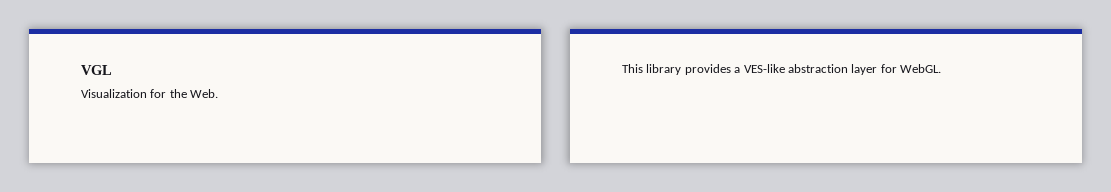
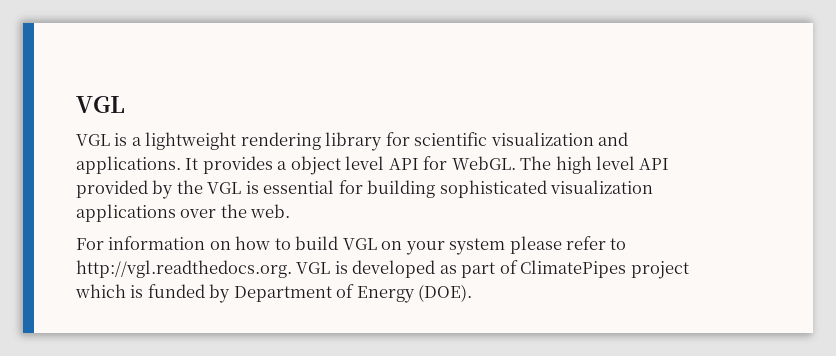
[81,89,219,98] [622,64,941,75] Visualization for the Web. // This library provides a VES-like abstraction layer for WebGL. -> [76,132,629,151] [76,156,670,175] [76,180,654,199] [76,204,291,222] [76,236,627,255] [76,260,689,279] [75,284,473,303] VGL is a lightweight rendering library for scientific visualization and applications. It provides a object level API for WebGL. The high level API provided by the VGL is essential for building sophisticated visualization applications over the web. // For information on how to build VGL on your system please refer to http://vgl.readthedocs.org. VGL is developed as part of ClimatePipes project which is funded by Department of Energy (DOE).

